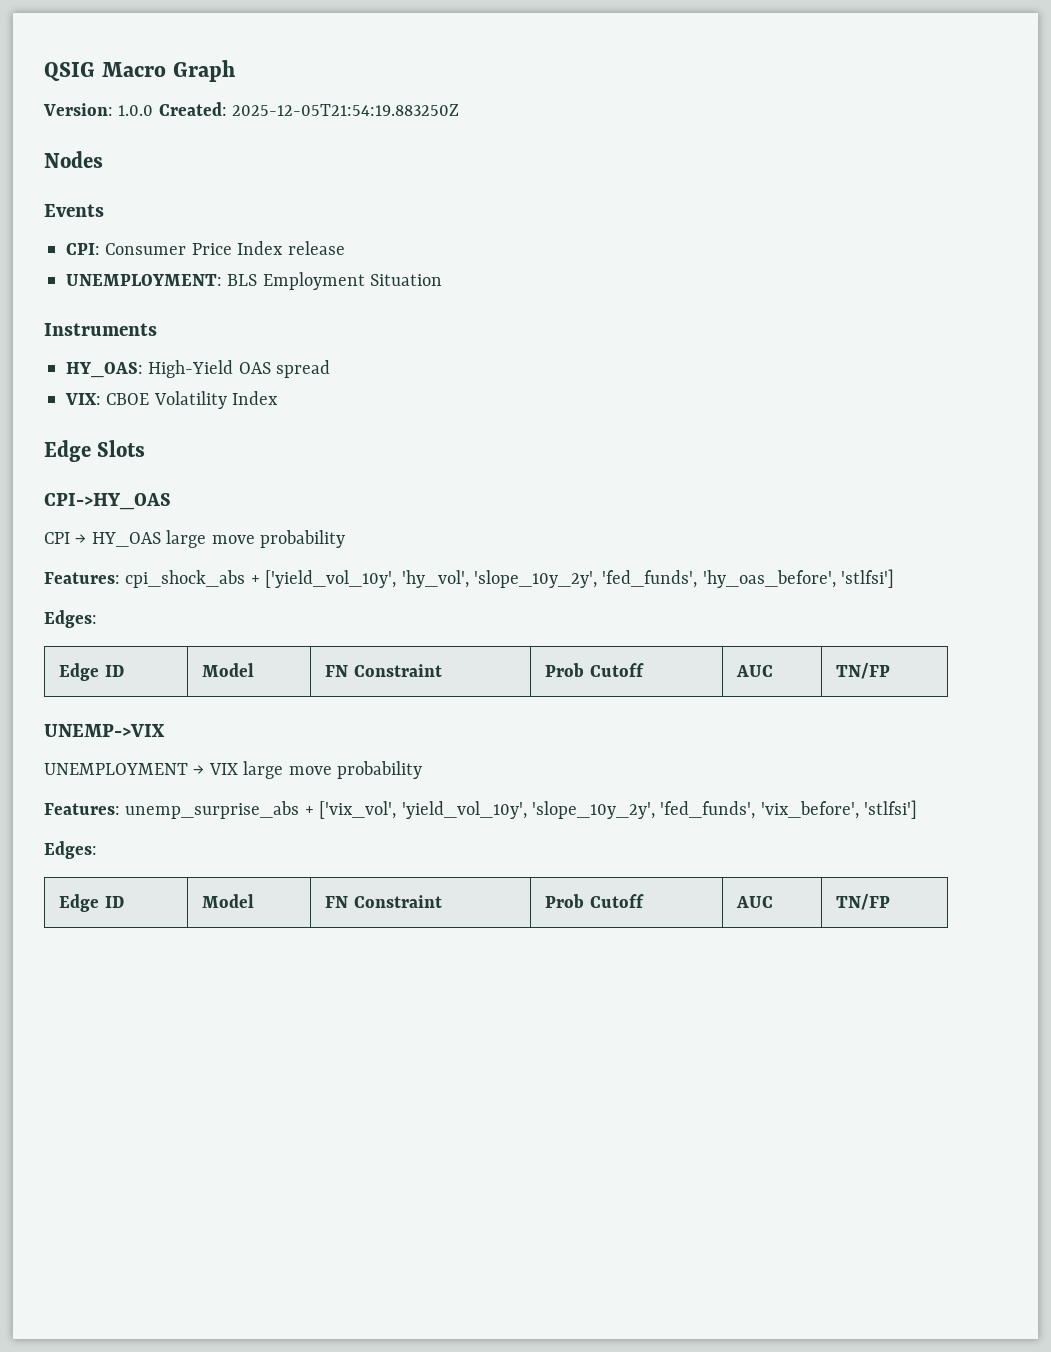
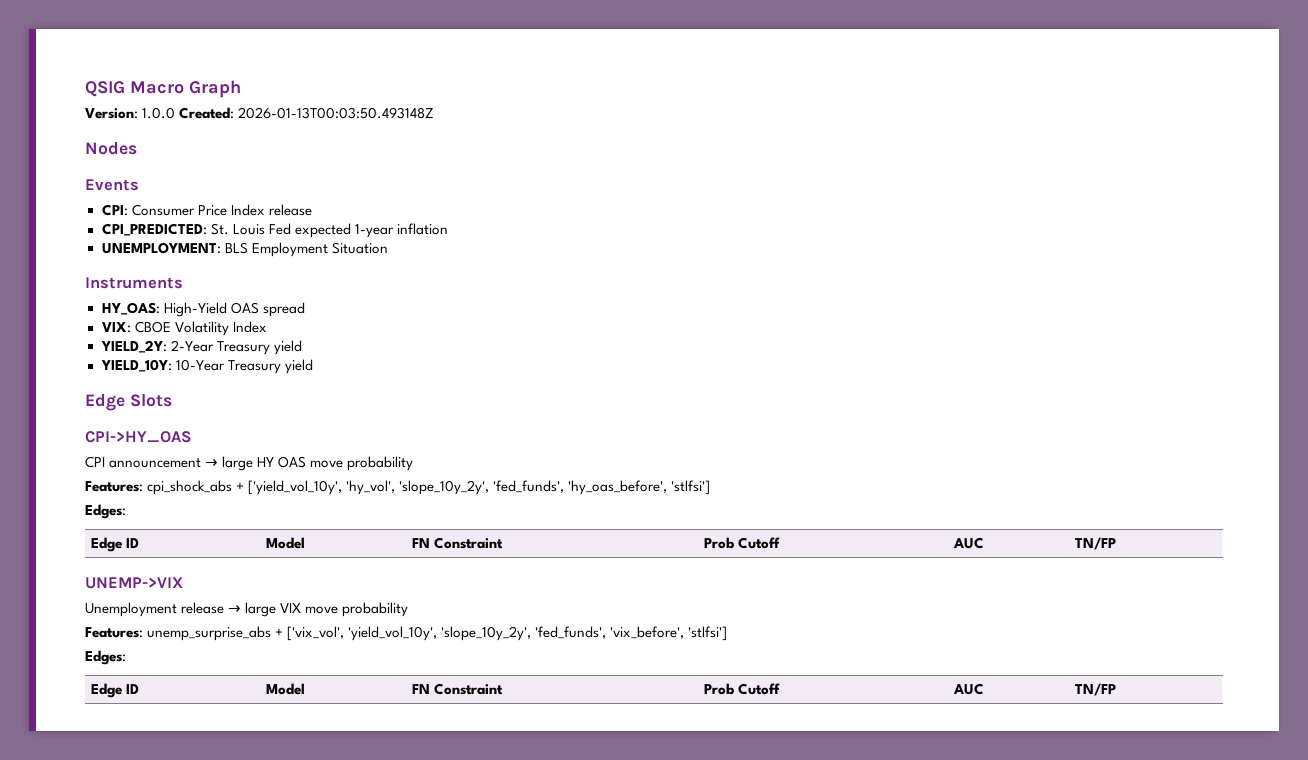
[232,104,460,116] 2025-12-05T21:54:19.883250Z -> [238,107,435,119] 2026-01-13T00:03:50.493148Z
(345, 248) none -> [101,223,448,238] // CPI_PREDICTED: St. Louis Fed expected 1-year inflation
(279, 398) none -> [100,340,302,355] [100,359,313,374] // YIELD_2Y: 2-Year Treasury yield // YIELD_10Y: 10-Year Treasury yield
[75,530,207,548] → HY_OAS large -> [109,456,307,471] announcement → large HY OAS
[44,761,284,779] UNEMPLOYMENT → VIX large -> [85,602,302,617] Unemployment release → large VIX

